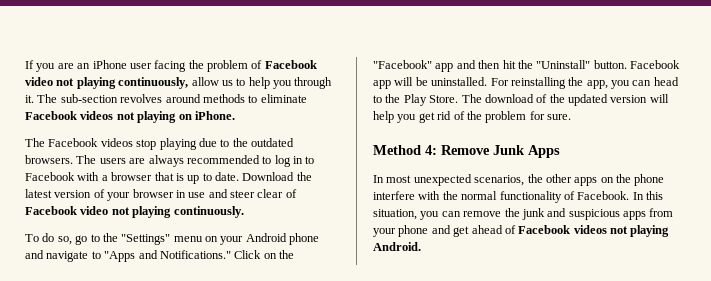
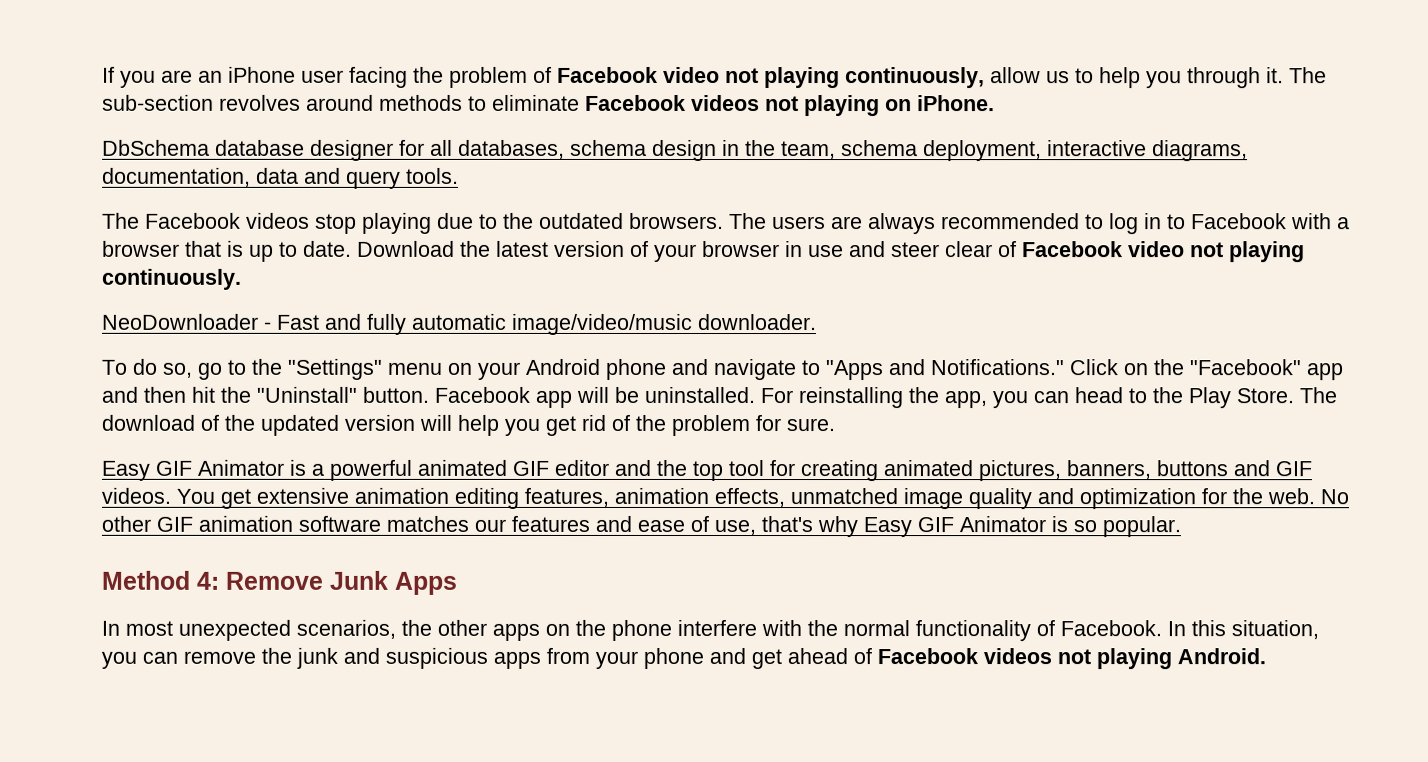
(235, 115) none -> [102,139,1248,162] [102,167,459,189] // DbSchema database designer for all databases, schema design in the team, schema deployment, interactive diagrams, documentation, data and query tools.
(244, 212) none -> [102,313,817,335] // NeoDownloader - Fast and fully automatic image/video/music downloader.
(571, 117) none -> [101,459,1312,482] [101,487,1349,510] [101,515,1181,538] // Easy GIF Animator is a powerful animated GIF editor and the top tool for creating animated pictures, banners, buttons and GIF videos. You get extensive animation editing features, animation effects, unmatched image quality and optimization for the web. No other GIF animation software matches our features and ease of use, that's why Easy GIF Animator is so popular.

